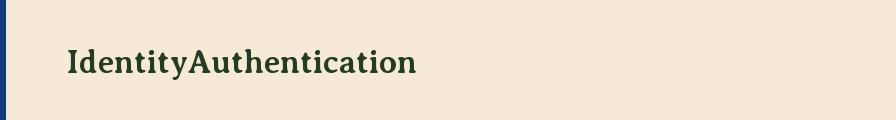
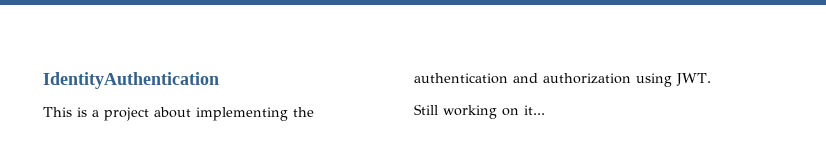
(417, 64) none -> [43,107,314,121] [414,73,711,87] [414,104,545,119] // This is a project about implementing the authentication and authorization using JWT. // Still working on it...

